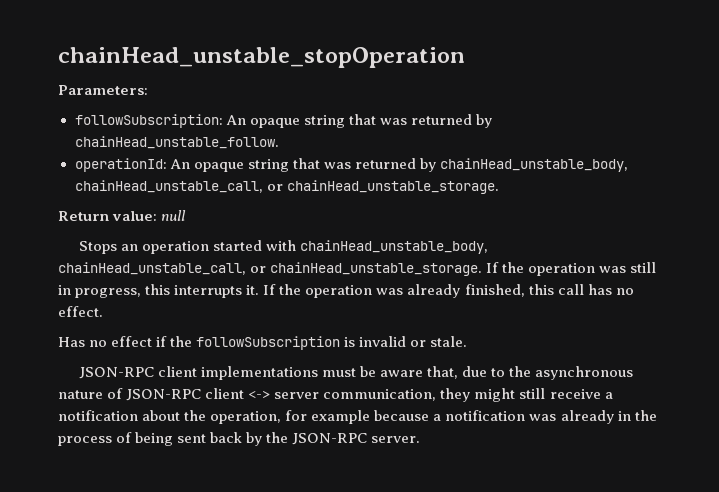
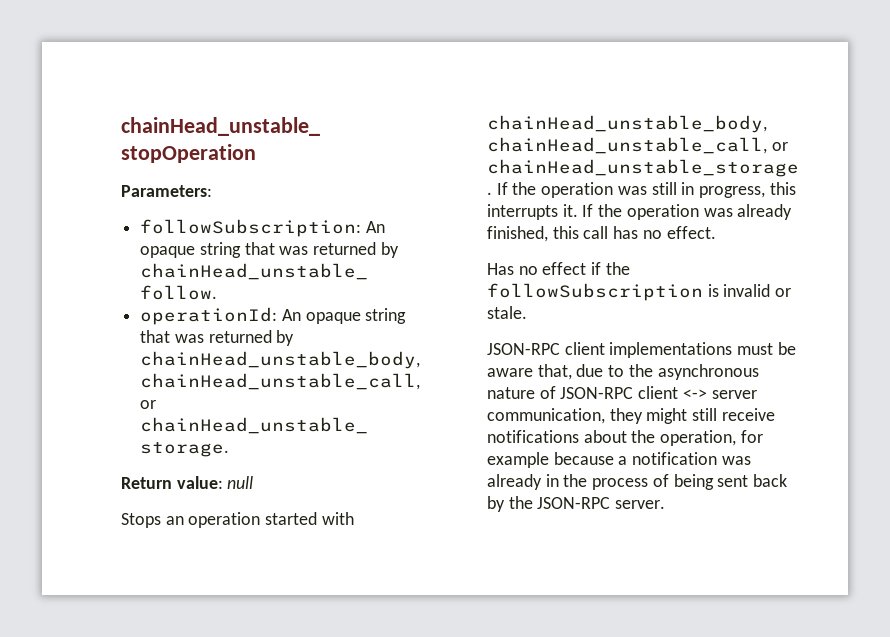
[604,392,613,399] [58,410,138,421] a notification -> [487,430,579,443] notifications

